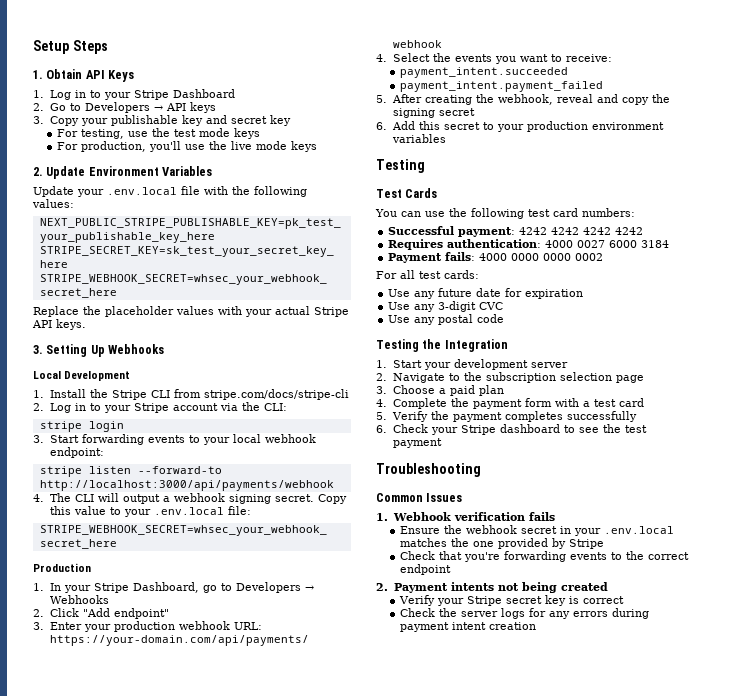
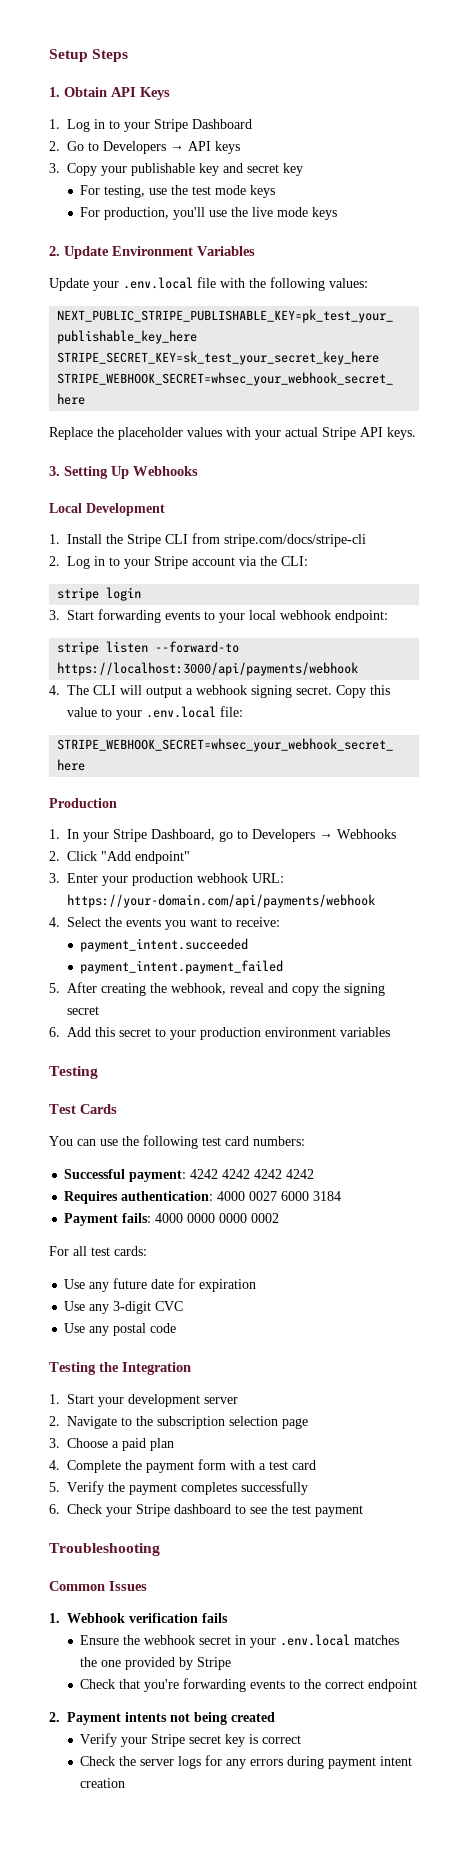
[39,480,334,491] http://localhost:3000/api/payments/webhook -> [57,662,359,676] https://localhost:3000/api/payments/webhook

